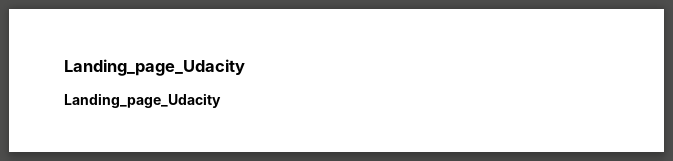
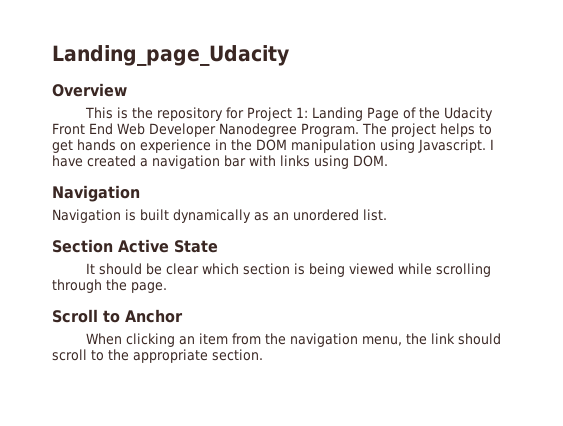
[64,93,221,108] Landing_page_Udacity -> [52,83,127,97] [84,107,493,121] [52,123,492,137] [52,139,494,153] [52,155,388,169] [52,185,140,202] [52,209,387,223] [52,239,218,253] [85,263,491,277] [52,279,167,293] [52,309,183,323] [85,333,501,347] [52,349,263,363] Overview // This is the repository for Project 1: Landing Page of the Udacity Front End Web Developer Nanodegree Program. The project helps to get hands on experience in the DOM manipulation using Javascript. I have created a navigation bar with links using DOM. // Navigation // Navigation is built dynamically as an unordered list. // Section Active State // It should be clear which section is being viewed while scrolling through the page. // Scroll to Anchor // When clicking an item from the navigation menu, the link should scroll to the appropriate section.

